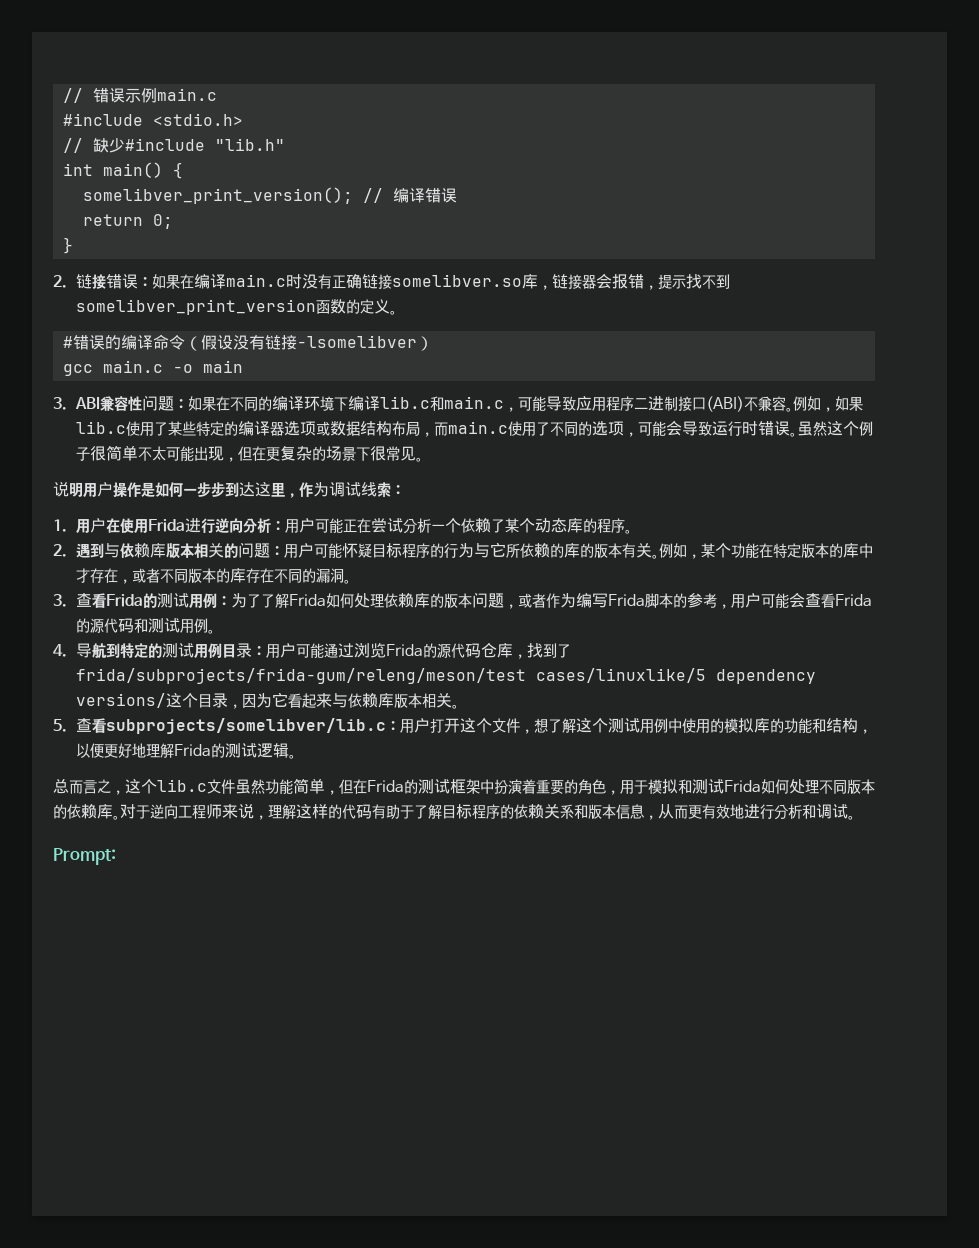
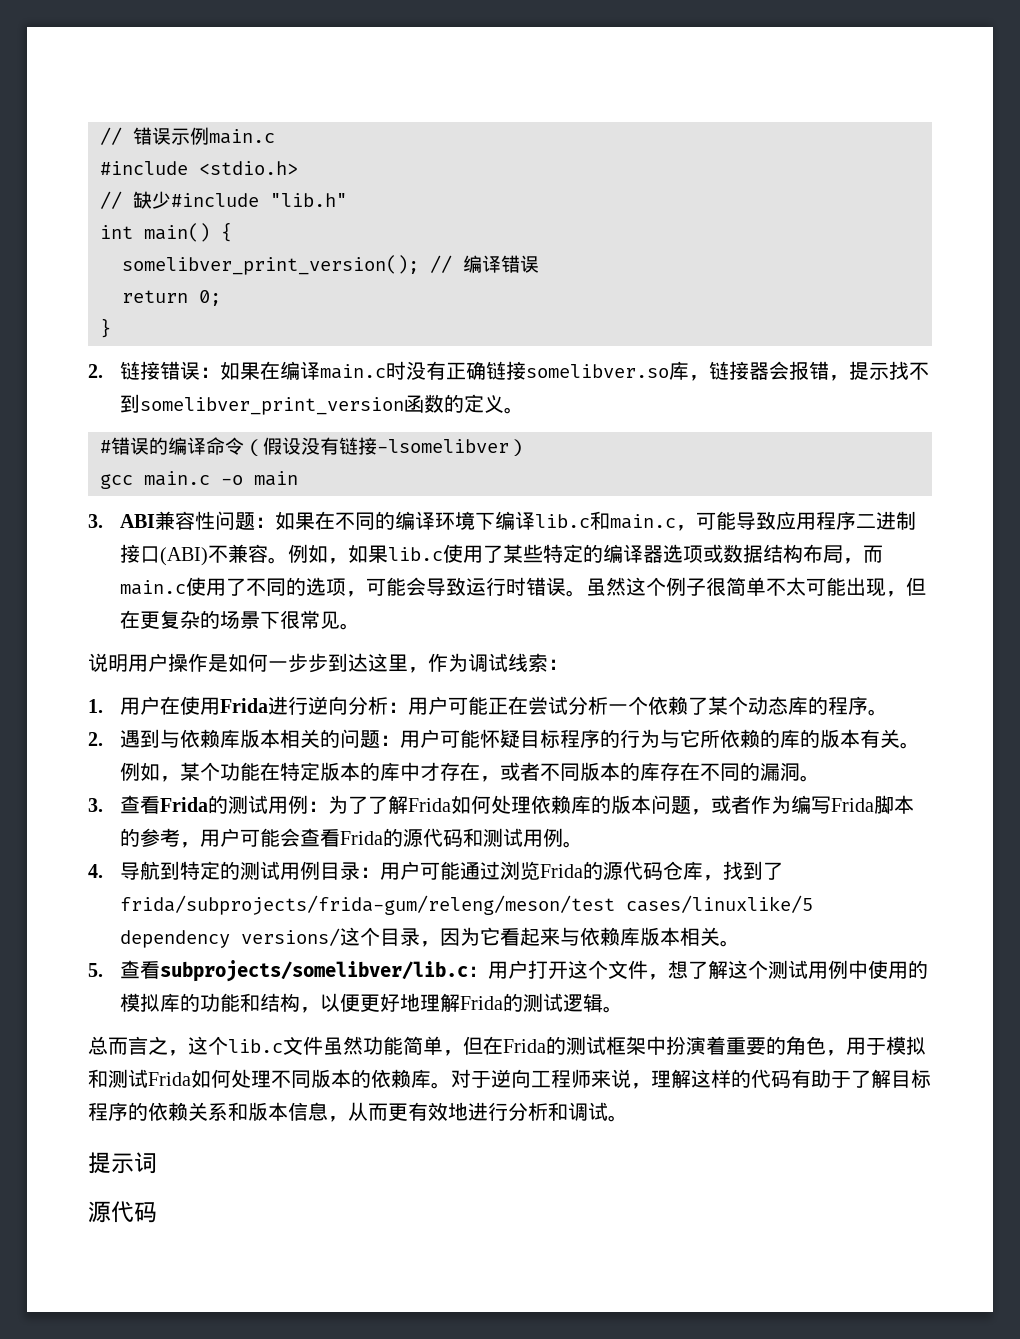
[53,848,116,865] Prompt: -> [88,1152,157,1174] [88,1201,157,1223] 提示词 // 源代码

